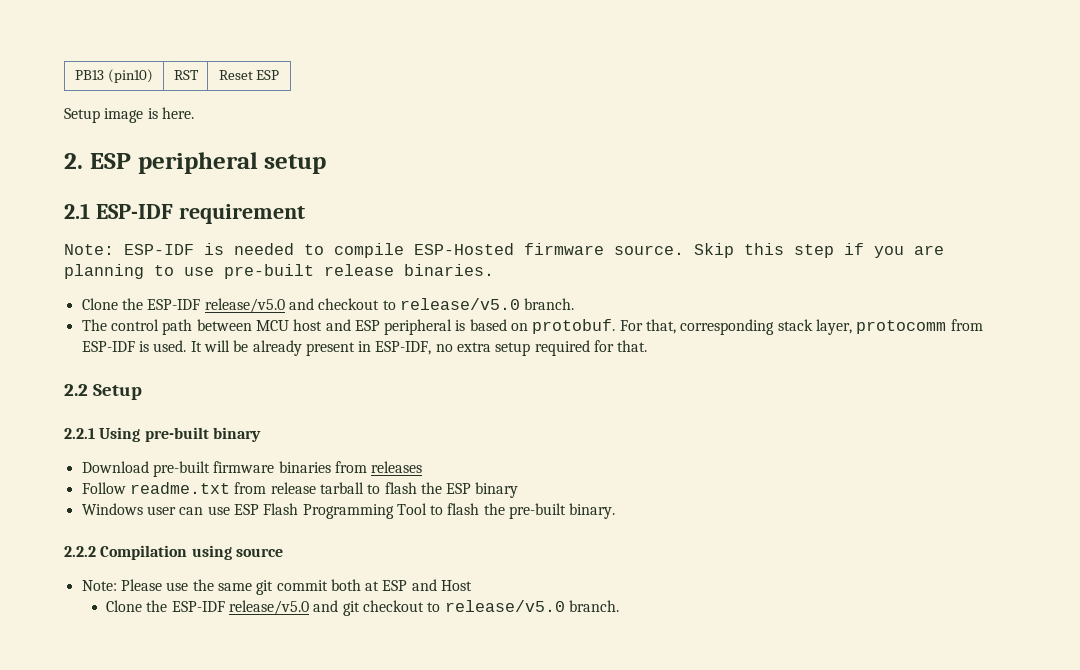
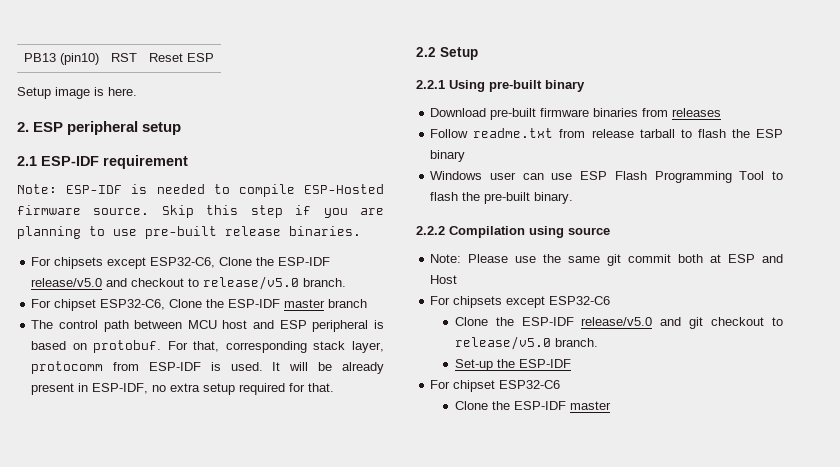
(494, 270) none -> [31,257,216,269] For chipsets except ESP32-C6,
(575, 304) none -> [31,299,368,311] // For chipset ESP32-C6, Clone the ESP-IDF master branch
(473, 585) none -> [430,296,611,308] // For chipsets except ESP32-C6
(619, 606) none -> [454,359,571,371] [430,380,561,392] [454,401,611,410] // Set-up the ESP-IDF // For chipset ESP32-C6 // Clone the ESP-IDF master

